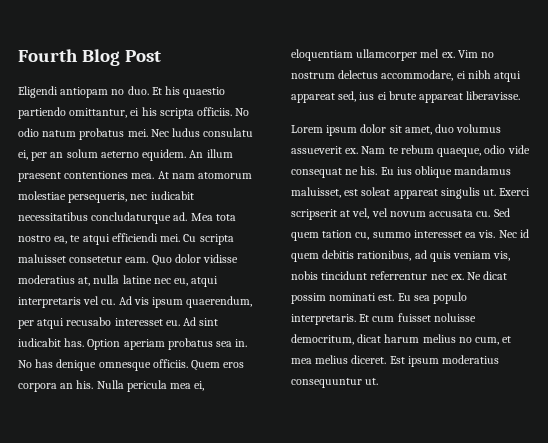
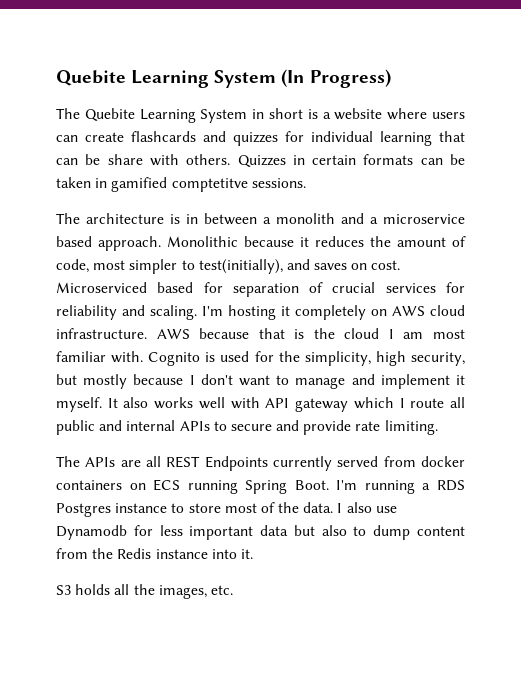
[18,49,162,66] [18,86,226,98] [18,107,250,119] [18,128,254,140] [18,149,233,161] [18,171,253,182] [18,191,194,203] [18,212,236,224] [18,233,234,245] [18,254,239,266] [18,275,219,287] [18,296,253,308] [18,317,219,329] [18,338,248,350] [18,359,245,371] [18,380,205,392] [291,49,495,61] [291,70,522,82] [291,91,521,103] [291,124,502,136] [291,145,530,157] [291,166,512,178] [291,187,531,199] [291,208,510,220] [291,229,529,241] [291,250,511,262] [291,271,508,280] [291,292,468,304] [291,313,476,325] [291,334,512,345] [291,355,500,367] [291,378,379,388] Fourth Blog Post // Eligendi antiopam no duo. Et his quaestio partiendo omittantur, ei his scripta officiis. No odio natum probatus mei. Nec ludus consulatu ei, per an solum aeterno equidem. An illum praesent contentiones mea. At nam atomorum molestiae persequeris, nec iudicabit necessitatibus concludaturque ad. Mea tota nostro ea, te atqui efficiendi mei. Cu scripta maluisset consetetur eam. Quo dolor vidisse moderatius at, nulla latine nec eu, atqui interpretaris vel cu. Ad vis ipsum quaerendum, per atqui recusabo interesset eu. Ad sint iudicabit has. Option aperiam probatus sea in. No has denique omnesque officiis. Quem eros corpora an his. Nulla pericula mea ei, eloquentiam ullamcorper mel ex. Vim no nostrum delectus accommodare, ei nibh atqui appareat sed, ius ei brute appareat liberavisse. // Lorem ipsum dolor sit amet, duo volumus assueverit ex. Nam te rebum quaeque, odio vide consequat ne his. Eu ius oblique mandamus maluisset, est soleat appareat singulis ut. Exerci scripserit at vel, vel novum accusata cu. Sed quem tation cu, summo interesset ea vis. Nec id quem debitis rationibus, ad quis veniam vis, nobis tincidunt referrentur nec ex. Ne dicat possim nominati est. Eu sea populo interpretaris. Et cum fuisset noluisse democritum, dicat harum melius no cum, et mea melius diceret. Est ipsum moderatius consequuntur ut. -> [56,69,391,88] [56,108,466,123] [56,131,465,146] [56,154,466,168] [56,177,306,192] [56,213,465,225] [56,236,466,251] [56,259,401,274] [56,282,465,297] [56,305,465,320] [56,328,465,339] [56,351,465,366] [56,374,465,389] [56,397,466,412] [56,420,438,435] [56,456,465,471] [56,479,465,494] [56,502,397,517] [56,525,465,540] [56,548,253,559] [56,584,233,599] Quebite Learning System (In Progress) // The Quebite Learning System in short is a website where users can create flashcards and quizzes for individual learning that can be share with others. Quizzes in certain formats can be taken in gamified comptetitve sessions. // The architecture is in between a monolith and a microservice based approach. Monolithic because it reduces the amount of code, most simpler to test(initially), and saves on cost. Microserviced based for separation of crucial services for reliability and scaling. I'm hosting it completely on AWS cloud infrastructure. AWS because that is the cloud I am most familiar with. Cognito is used for the simplicity, high security, but mostly because I don't want to manage and implement it myself. It also works well with API gateway which I route all public and internal APIs to secure and provide rate limiting. // The APIs are all REST Endpoints currently served from docker containers on ECS running Spring Boot. I'm running a RDS Postgres instance to store most of the data. I also use Dynamodb for less important data but also to dump content from the Redis instance into it. // S3 holds all the images, etc.

